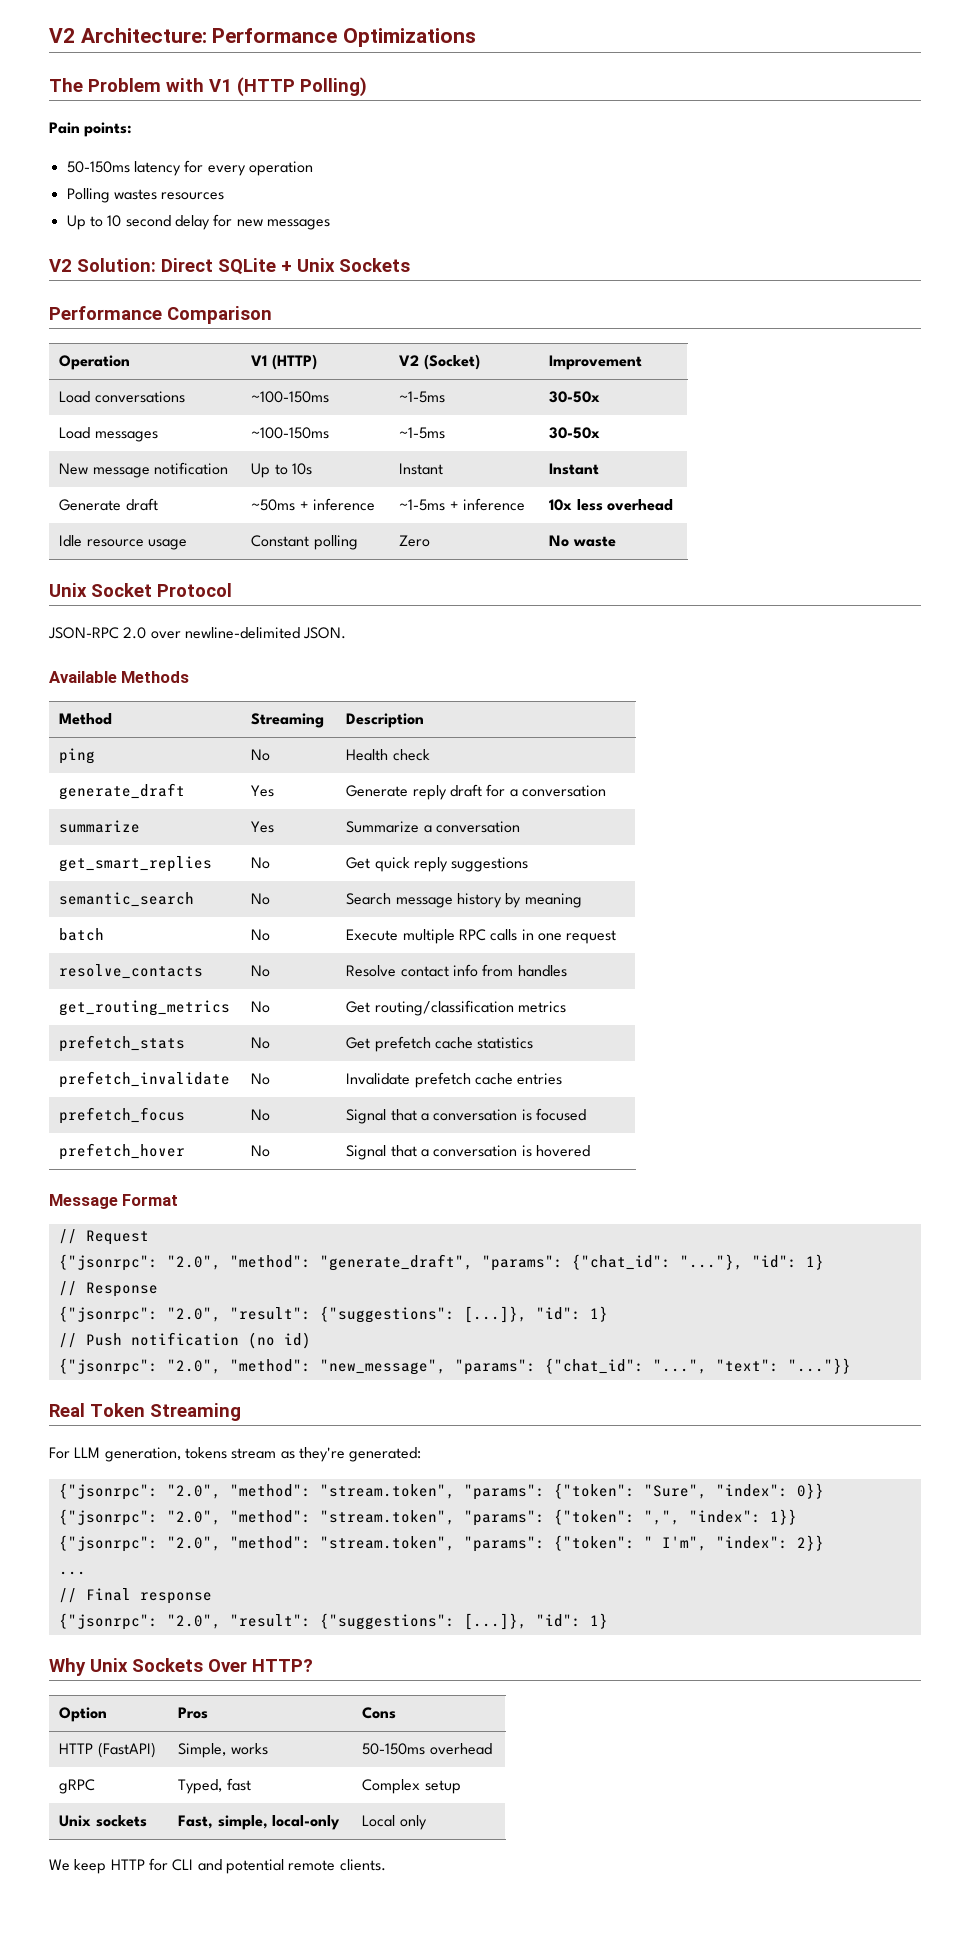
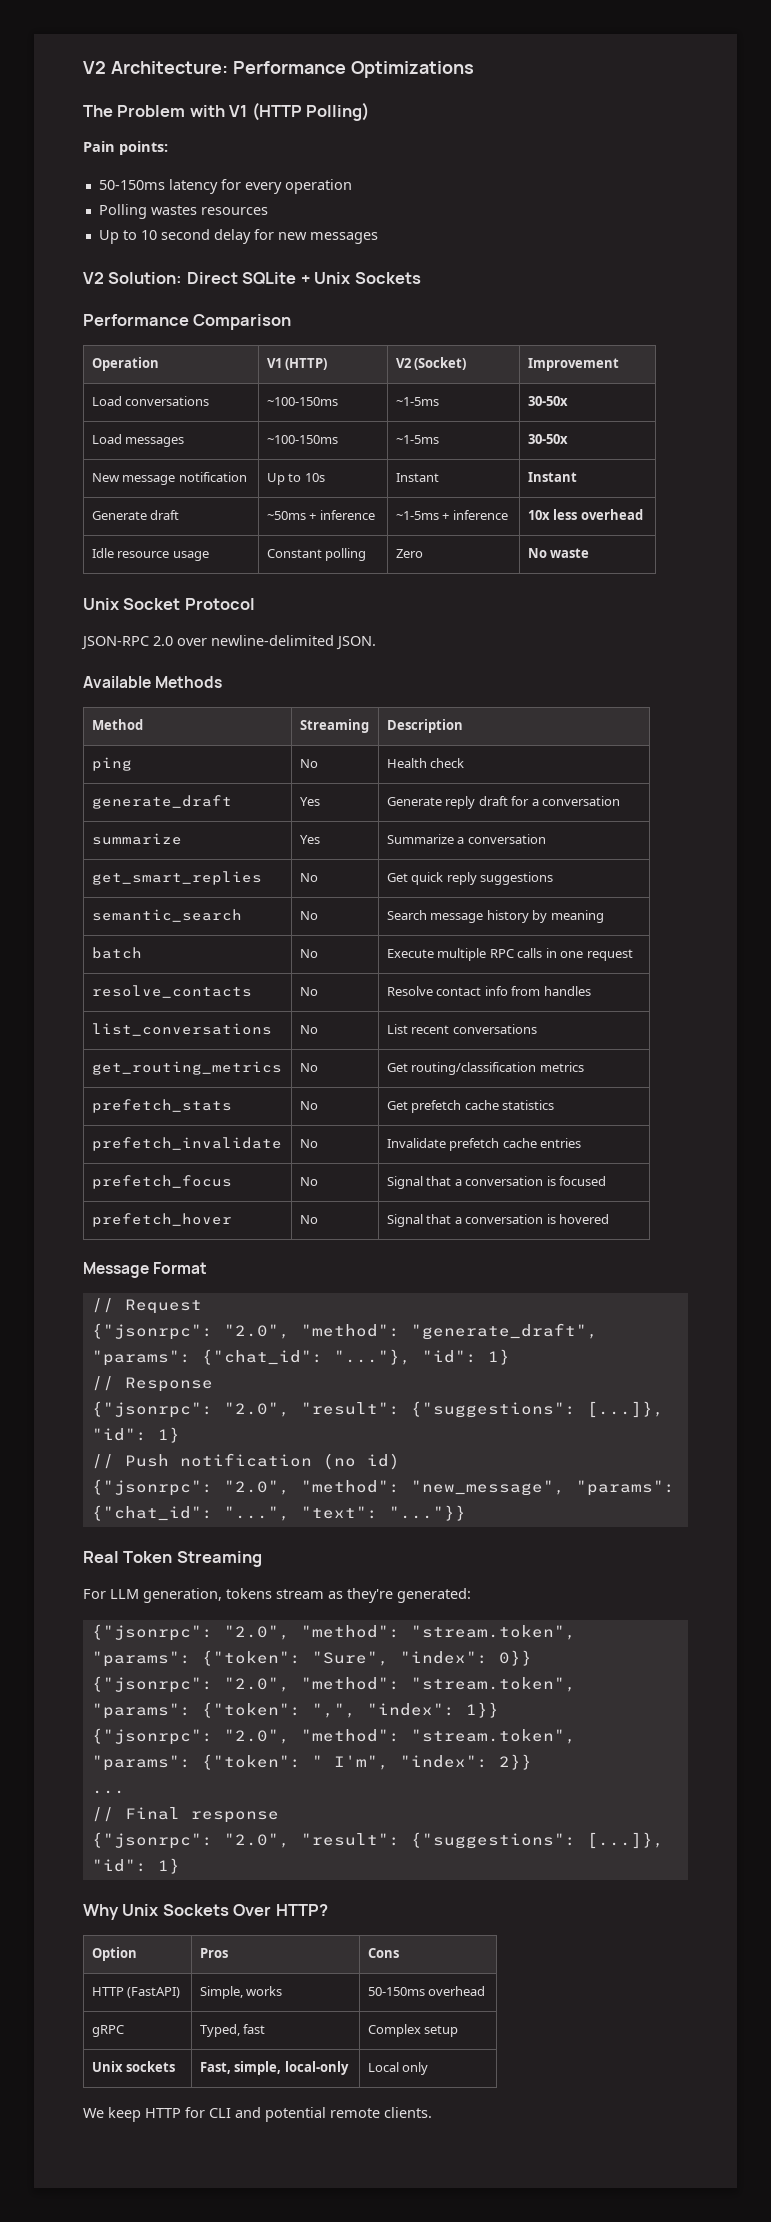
(567, 971) none -> [91,1023,272,1036] [299,1025,318,1034] [386,1024,537,1034] // list_conversations | No | List recent conversations

